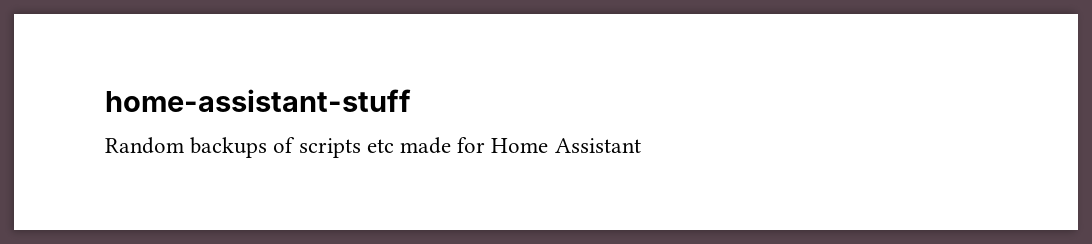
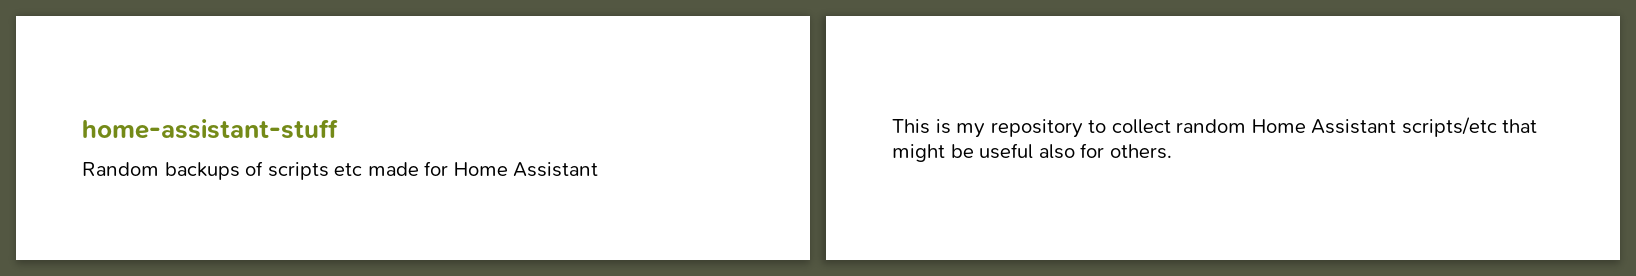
(641, 145) none -> [892,117,1538,138] [892,143,1172,162] // This is my repository to collect random Home Assistant scripts/etc that might be useful also for others.

